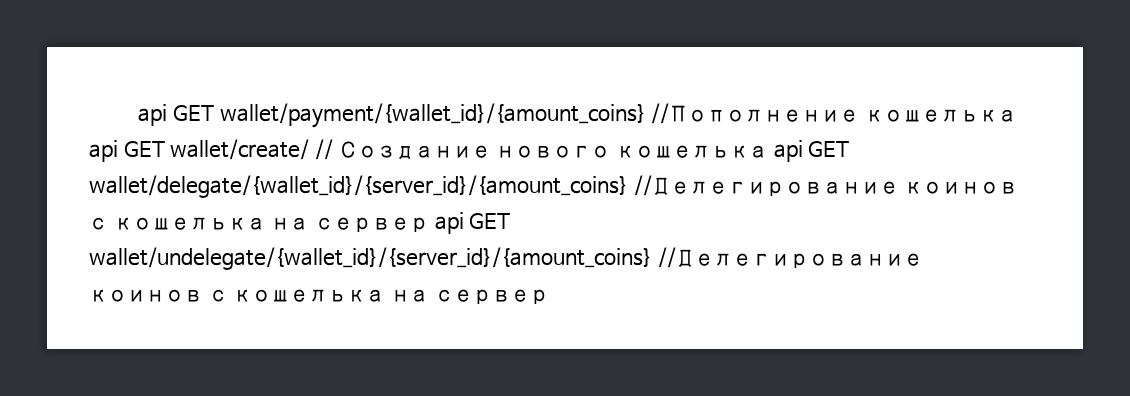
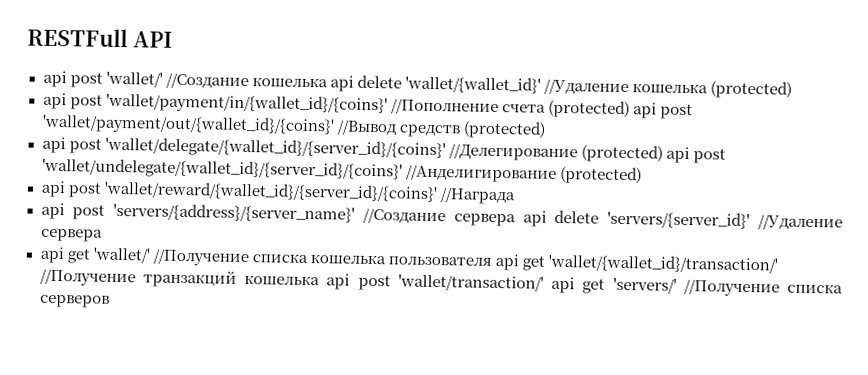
[138,103,1017,128] [89,139,850,162] [89,175,1019,198] [89,212,511,234] [89,247,923,270] [89,289,549,304] api GET wallet/payment/{wallet_id}/{amount_coins} //Пополнение кошелька api GET wallet/create/ // Создание нового кошелька api GET wallet/delegate/{wallet_id}/{server_id}/{amount_coins} //Делегирование коинов с кошелька на сервер api GET wallet/undelegate/{wallet_id}/{server_id}/{amount_coins} //Делегирование коинов с кошелька на сервер -> [27,27,173,48] [42,70,792,99] [42,92,693,120] [41,113,546,139] [41,136,726,164] [41,157,642,185] [40,180,515,205] [40,202,843,231] [40,228,103,242] [39,246,778,274] [39,268,843,297] [39,294,110,308] RESTFull API // api post 'wallet/' //Создание кошелька api delete 'wallet/{wallet_id}' //Удаление кошелька (protected) // api post 'wallet/payment/in/{wallet_id}/{coins}' //Пополнение счета (protected) api post 'wallet/payment/out/{wallet_id}/{coins}' //Вывод средств (protected) // api post 'wallet/delegate/{wallet_id}/{server_id}/{coins}' //Делегирование (protected) api post 'wallet/undelegate/{wallet_id}/{server_id}/{coins}' //Анделигирование (protected) // api post 'wallet/reward/{wallet_id}/{server_id}/{coins}' //Награда // api post 'servers/{address}/{server_name}' //Создание сервера api delete 'servers/{server_id}' //Удаление сервера // api get 'wallet/' //Получение списка кошелька пользователя api get 'wallet/{wallet_id}/transaction/' //Получение транзакций кошелька api post 'wallet/transaction/' api get 'servers/' //Получение списка серверов

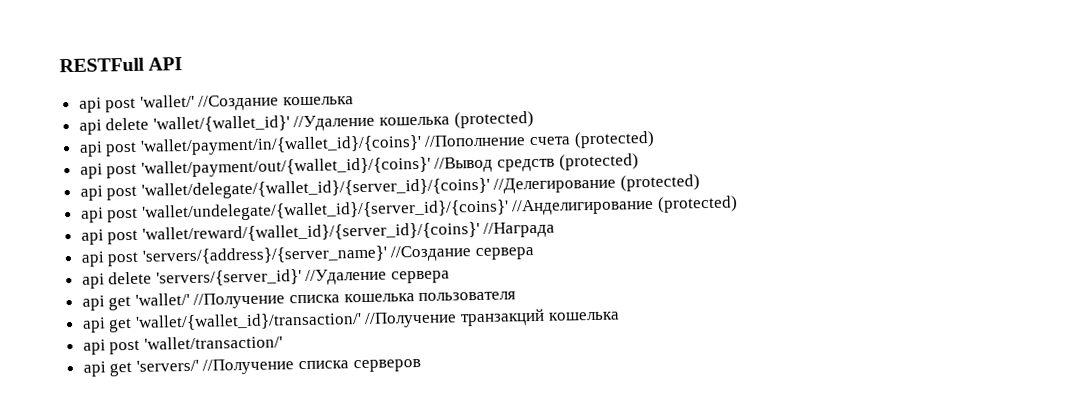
(328, 82) none -> (355, 101) //
(630, 109) none -> (655, 139) //
(663, 153) none -> (701, 183) //
(516, 220) none -> (535, 254) //
(492, 261) none -> (517, 296) //
(320, 280) none -> (620, 316) //
(544, 283) none -> (283, 342) //

